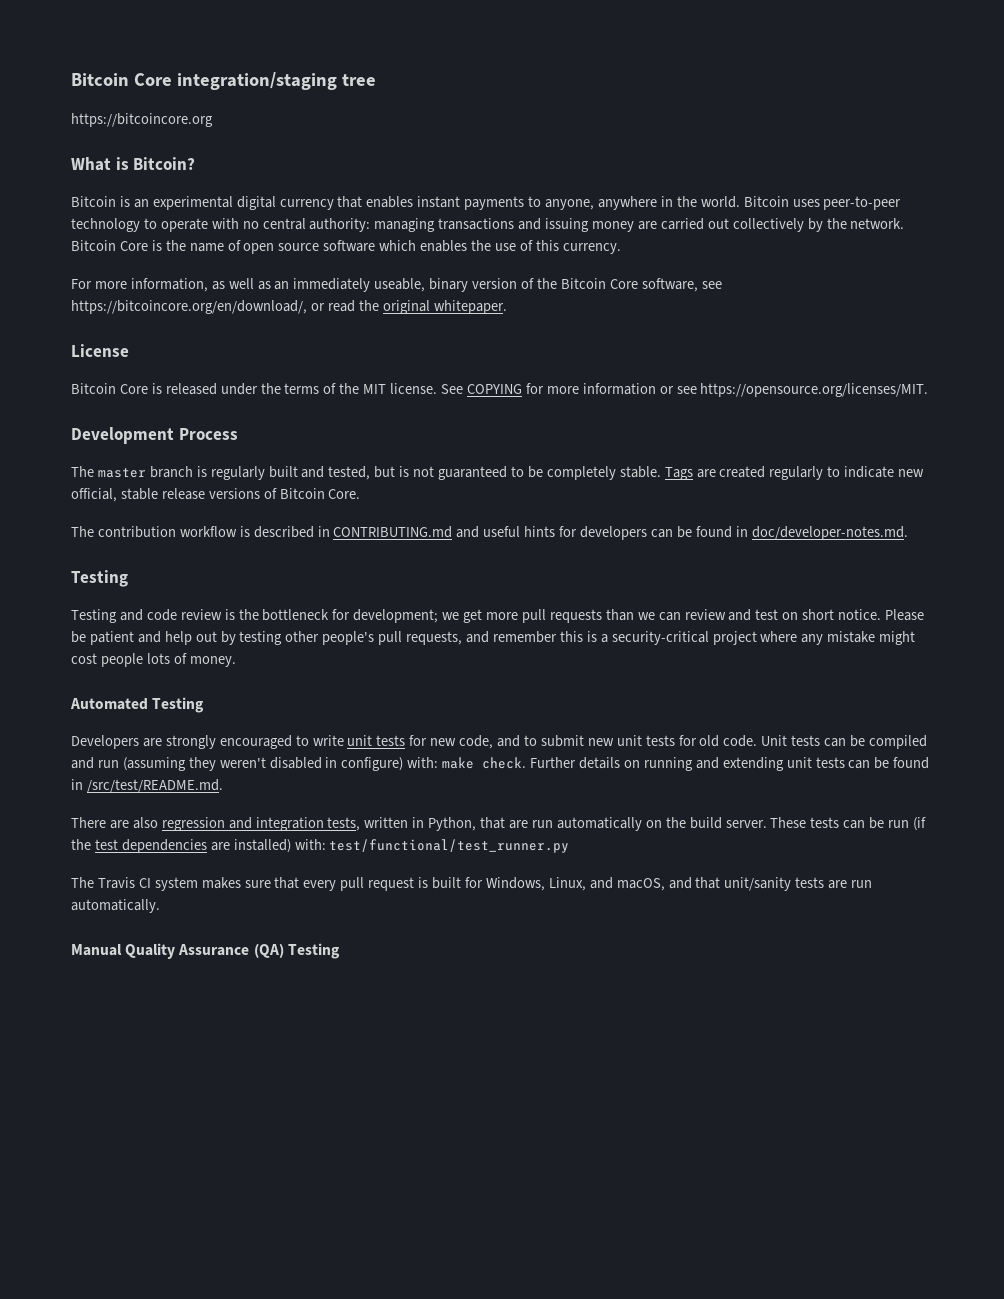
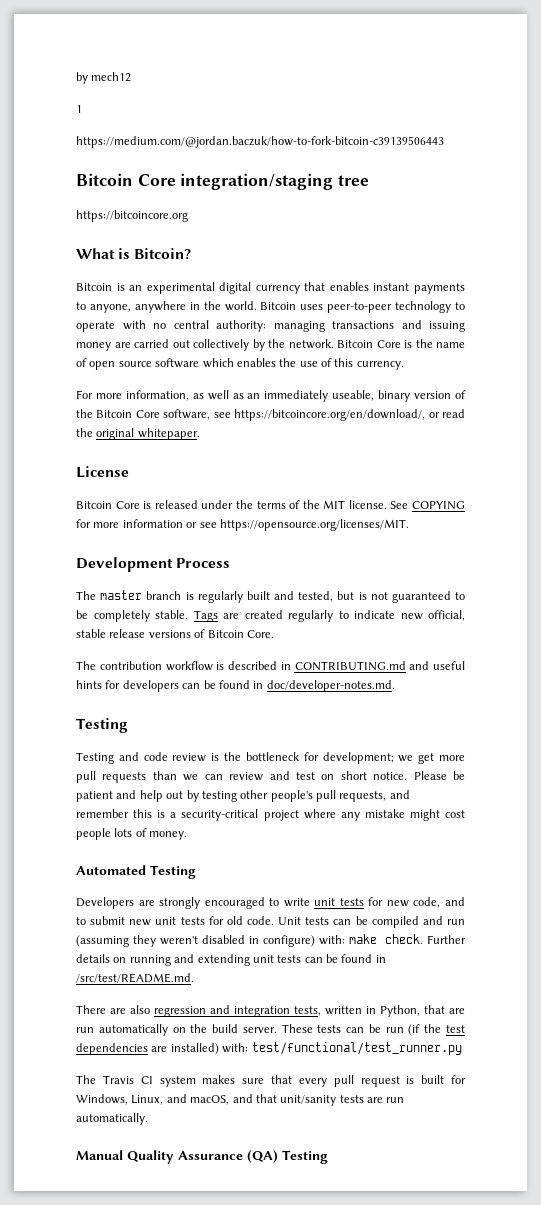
(71, 79) none -> [76,72,132,84] [76,105,82,113] [76,136,444,148] by mech12 // 1 // https://medium.com/@jordan.baczuk/how-to-fork-bitcoin-c39139506443 //

